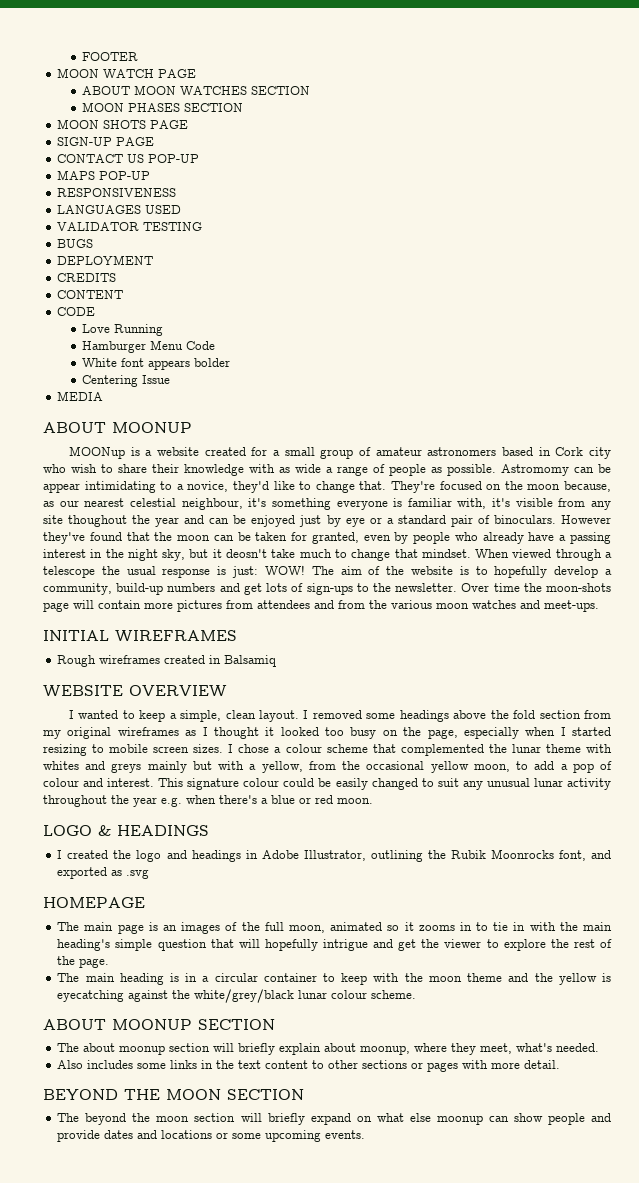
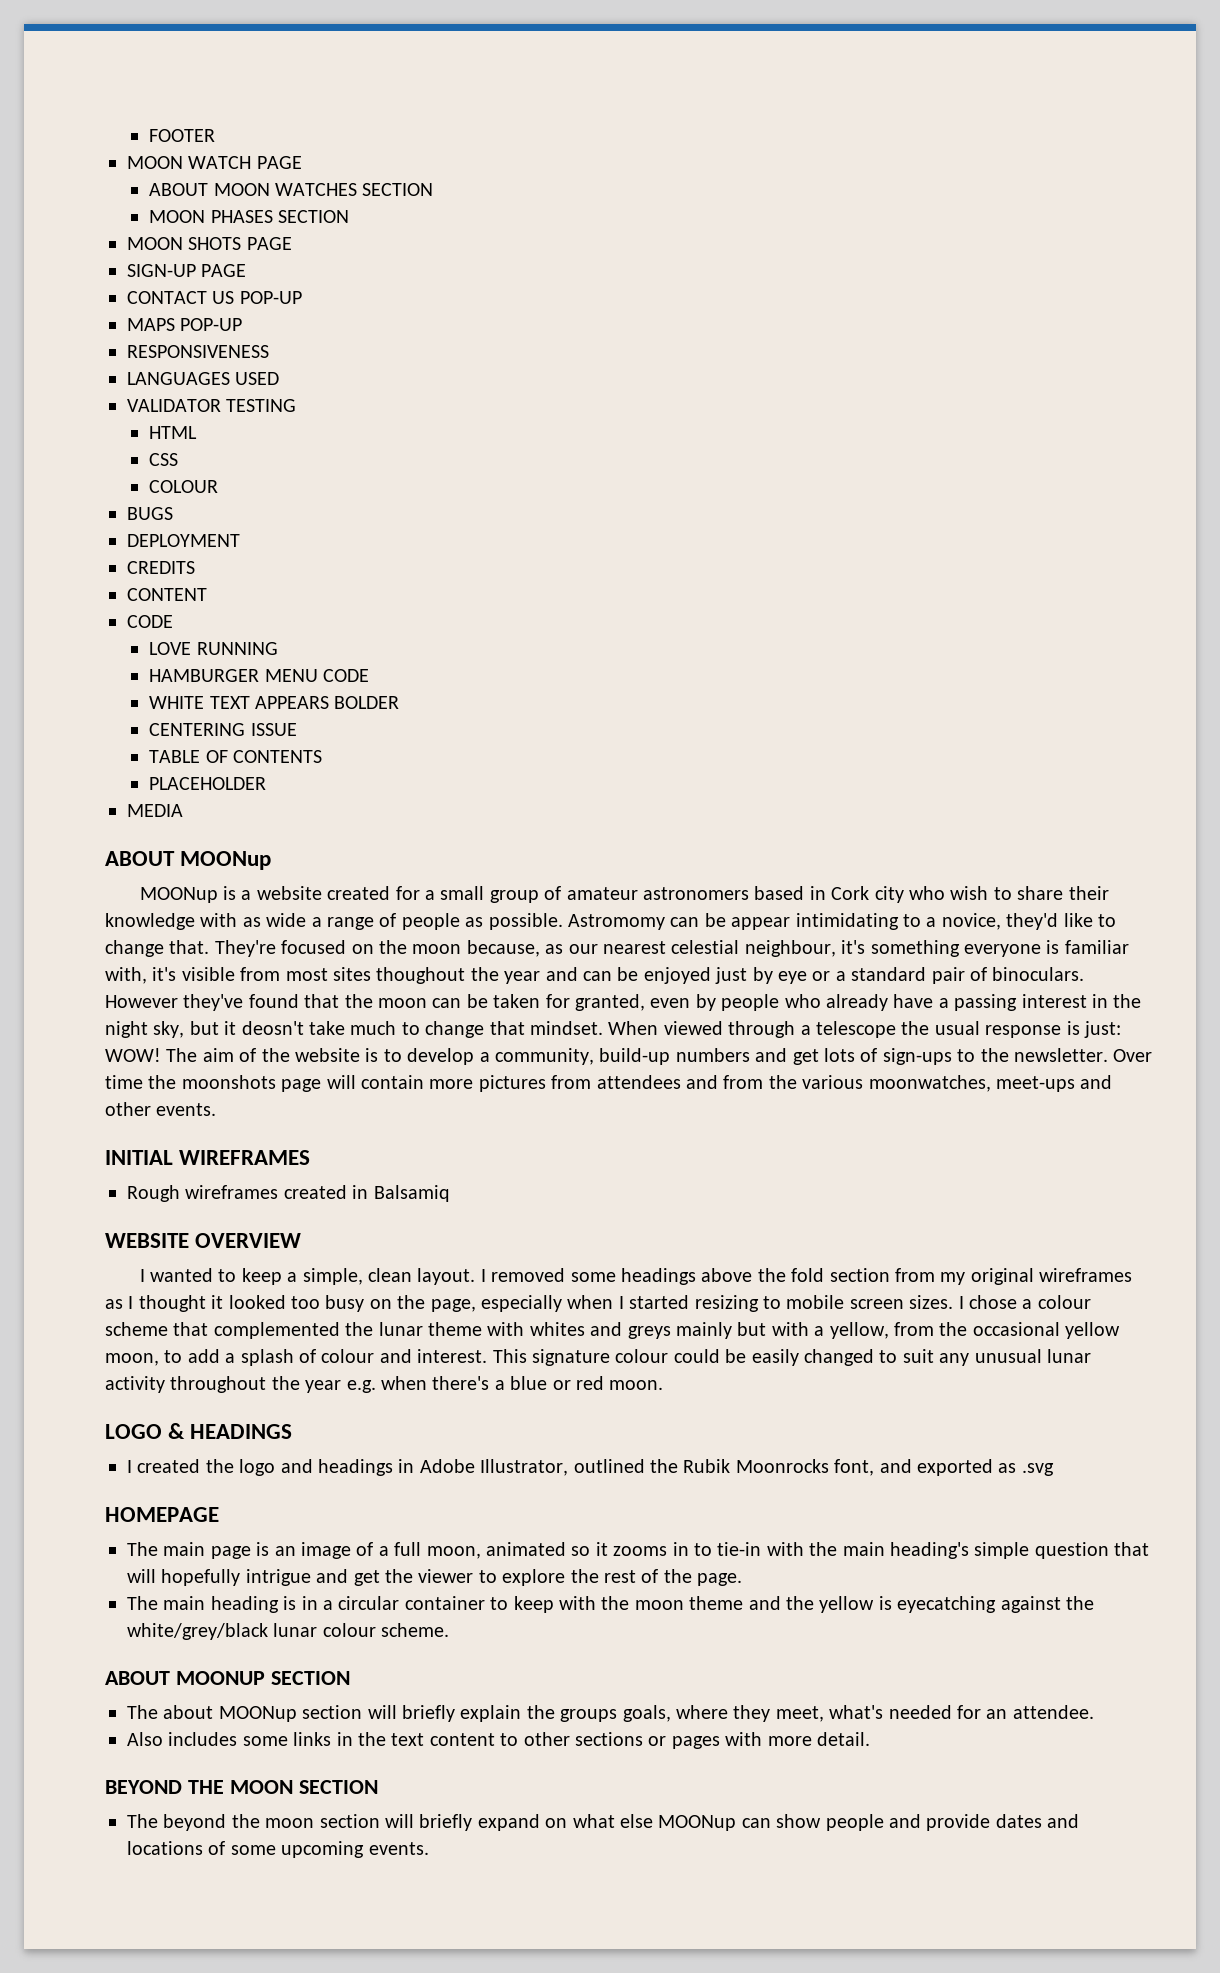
(203, 226) none -> [149,426,198,439] [149,453,179,466] [149,480,219,493] // HTML // CSS // COLOUR
[82,324,164,336] [82,340,216,353] [82,358,231,370] [82,375,171,387] Love Running // Hamburger Menu Code // White font appears bolder // Centering Issue -> [149,642,278,655] [149,669,369,682] [149,696,400,709] [149,723,297,736] [149,750,322,763] [149,777,267,790] LOVE RUNNING // HAMBURGER MENU CODE // WHITE TEXT APPEARS BOLDER // CENTERING ISSUE // TABLE OF CONTENTS // PLACEHOLDER
[112,422,192,433] MOONUP -> [180,851,272,870] MOONup
[591,501,612,510] [43,515,63,524] any site -> [285,967,371,981] most sites
[494,566,548,578] hopefully -> (402, 1055) none
[546,583,612,592] moon-shots -> [181,1075,276,1089] moonshots
[436,600,599,612] moon watches and meet-ups. -> [868,1075,1113,1092] [105,1102,217,1116] moonwatches, meet-ups and other events.
[572,763,594,773] pop -> [240,1349,294,1366] splash
[370,850,423,862] outlining -> [573,1459,645,1473] outlined
[181,922,260,934] images of the -> [301,1542,389,1559] image of a
[493,922,526,931] tie in -> [717,1542,762,1556] tie-in
[119,1045,166,1055] moonup -> [218,1706,297,1722] MOONup
[324,1043,411,1055] about moonup, -> [526,1705,671,1722] the groups goals,
[556,1043,600,1052] needed. -> [888,1705,1094,1719] needed for an attendee.
[436,1115,483,1125] moonup -> [658,1815,737,1831] MOONup
[216,1132,229,1139] or -> [208,1841,226,1855] of

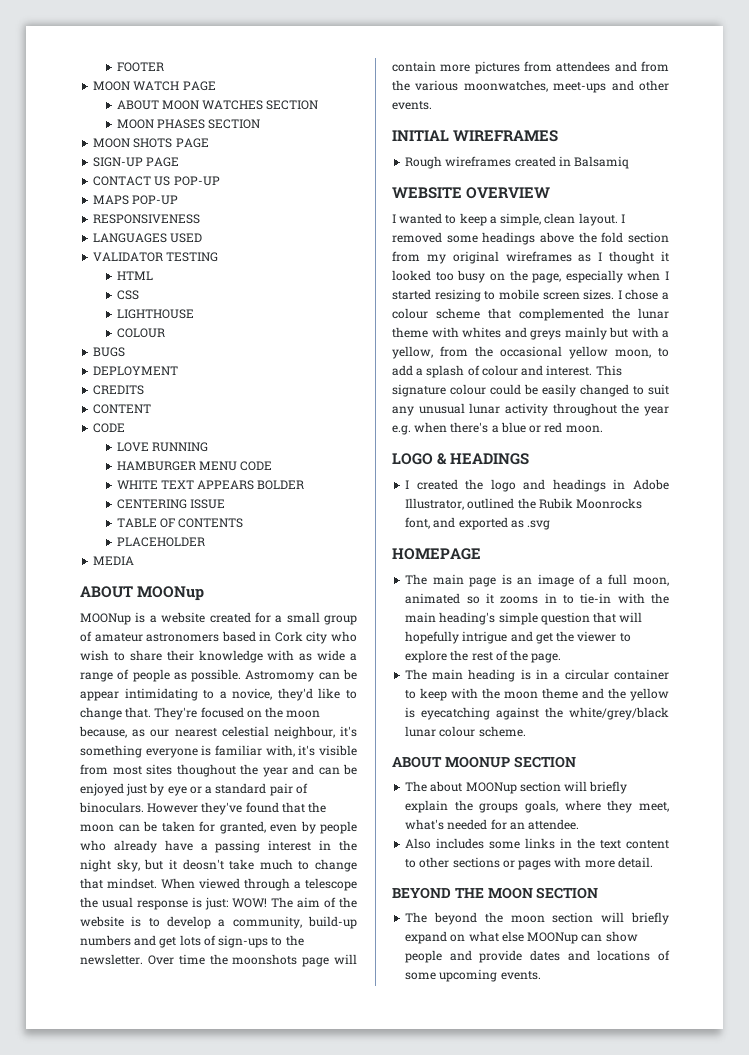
(179, 459) none -> [116,309,194,319] // LIGHTHOUSE

